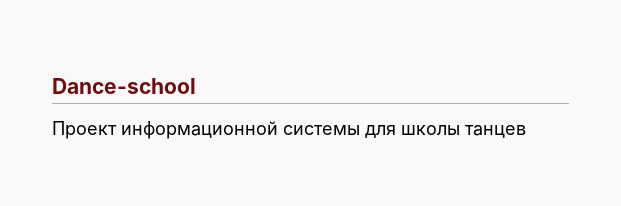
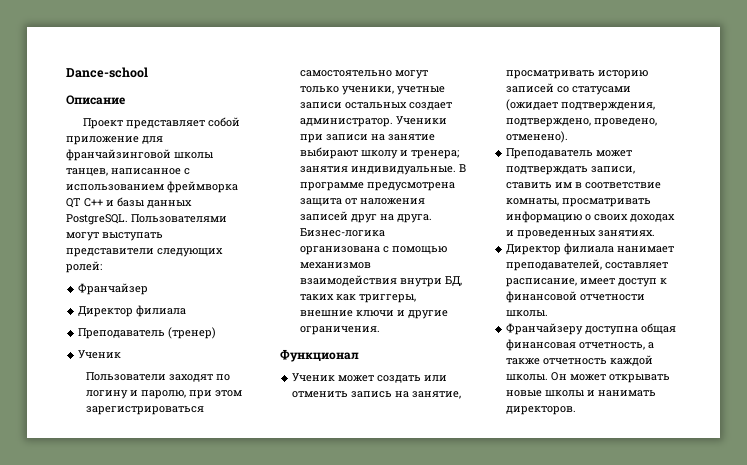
(196, 86) none -> [66,95,125,105] // Описание
[121,121,526,139] информационной системы для школы танцев -> [126,117,241,129] [66,136,163,145] [66,149,213,161] [66,168,190,176] [66,181,238,193] [66,197,192,208] [66,214,227,225] [66,232,163,241] [66,248,223,257] [66,261,102,273] [78,283,149,295] [78,305,187,317] [78,327,217,339] [78,350,122,359] [85,372,230,382] [85,390,242,399] [85,406,204,415] [299,70,428,79] [299,86,445,95] [299,102,452,110] [299,116,447,127] [299,134,435,143] [299,147,459,159] [299,164,466,175] [299,182,455,191] [299,198,425,206] [299,211,432,223] [299,228,385,237] [299,246,447,255] [299,262,371,269] [299,275,462,287] [299,294,416,303] [299,310,448,319] [299,326,380,335] [280,349,359,362] [292,373,448,383] [292,391,462,399] [506,70,649,79] [506,83,632,95] [506,99,656,111] [506,118,658,127] [506,131,569,143] [506,148,633,159] [506,166,636,175] [506,182,662,189] [506,198,652,207] [506,211,676,223] [506,230,656,239] [506,243,675,255] [506,259,669,271] [506,278,668,287] [506,291,646,303] [506,310,549,317] [506,323,677,335] [506,339,655,351] [506,355,654,366] [506,372,671,383] [506,390,657,397] [506,406,577,415] представляет собой приложение для франчайзинговой школы танцев, написанное с использованием фреймворка QT C++ и базы данных PostgreSQL. Пользователями могут выступать представители следующих ролей: // Франчайзер // Директор филиала // Преподаватель (тренер) // Ученик // Пользователи заходят по логину и паролю, при этом зарегистрироваться самостоятельно могут только ученики, учетные записи остальных создает администратор. Ученики при записи на занятие выбирают школу и тренера; занятия индивидуальные. В программе предусмотрена защита от наложения записей друг на друга. Бизнес-логика организована с помощью механизмов взаимодействия внутри БД, таких как триггеры, внешние ключи и другие ограничения. // Функционал // Ученик может создать или отменить запись на занятие, просматривать историю записей со статусами (ожидает подтверждения, подтверждено, проведено, отменено). // Преподаватель может подтверждать записи, ставить им в соответствие комнаты, просматривать информацию о своих доходах и проведенных занятиях. // Директор филиала нанимает преподавателей, составляет расписание, имеет доступ к финансовой отчетности школы. // Франчайзеру доступна общая финансовая отчетность, а также отчетность каждой школы. Он может открывать новые школы и нанимать директоров.

